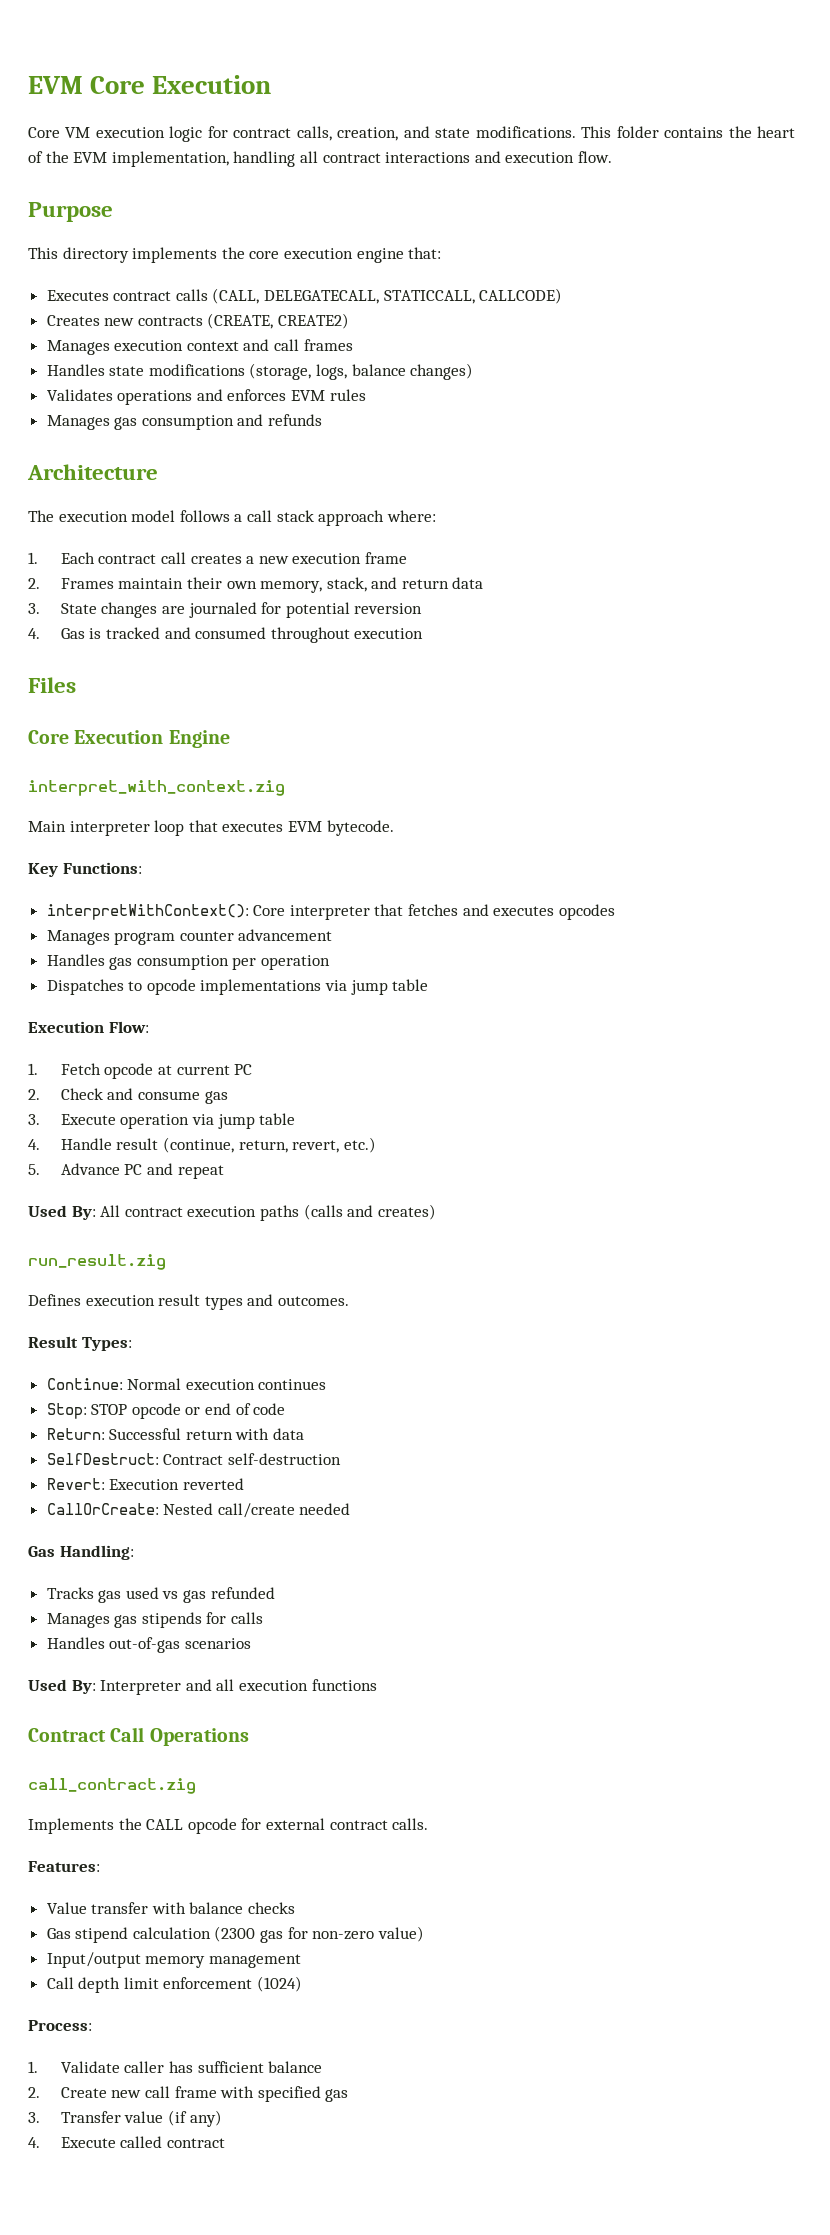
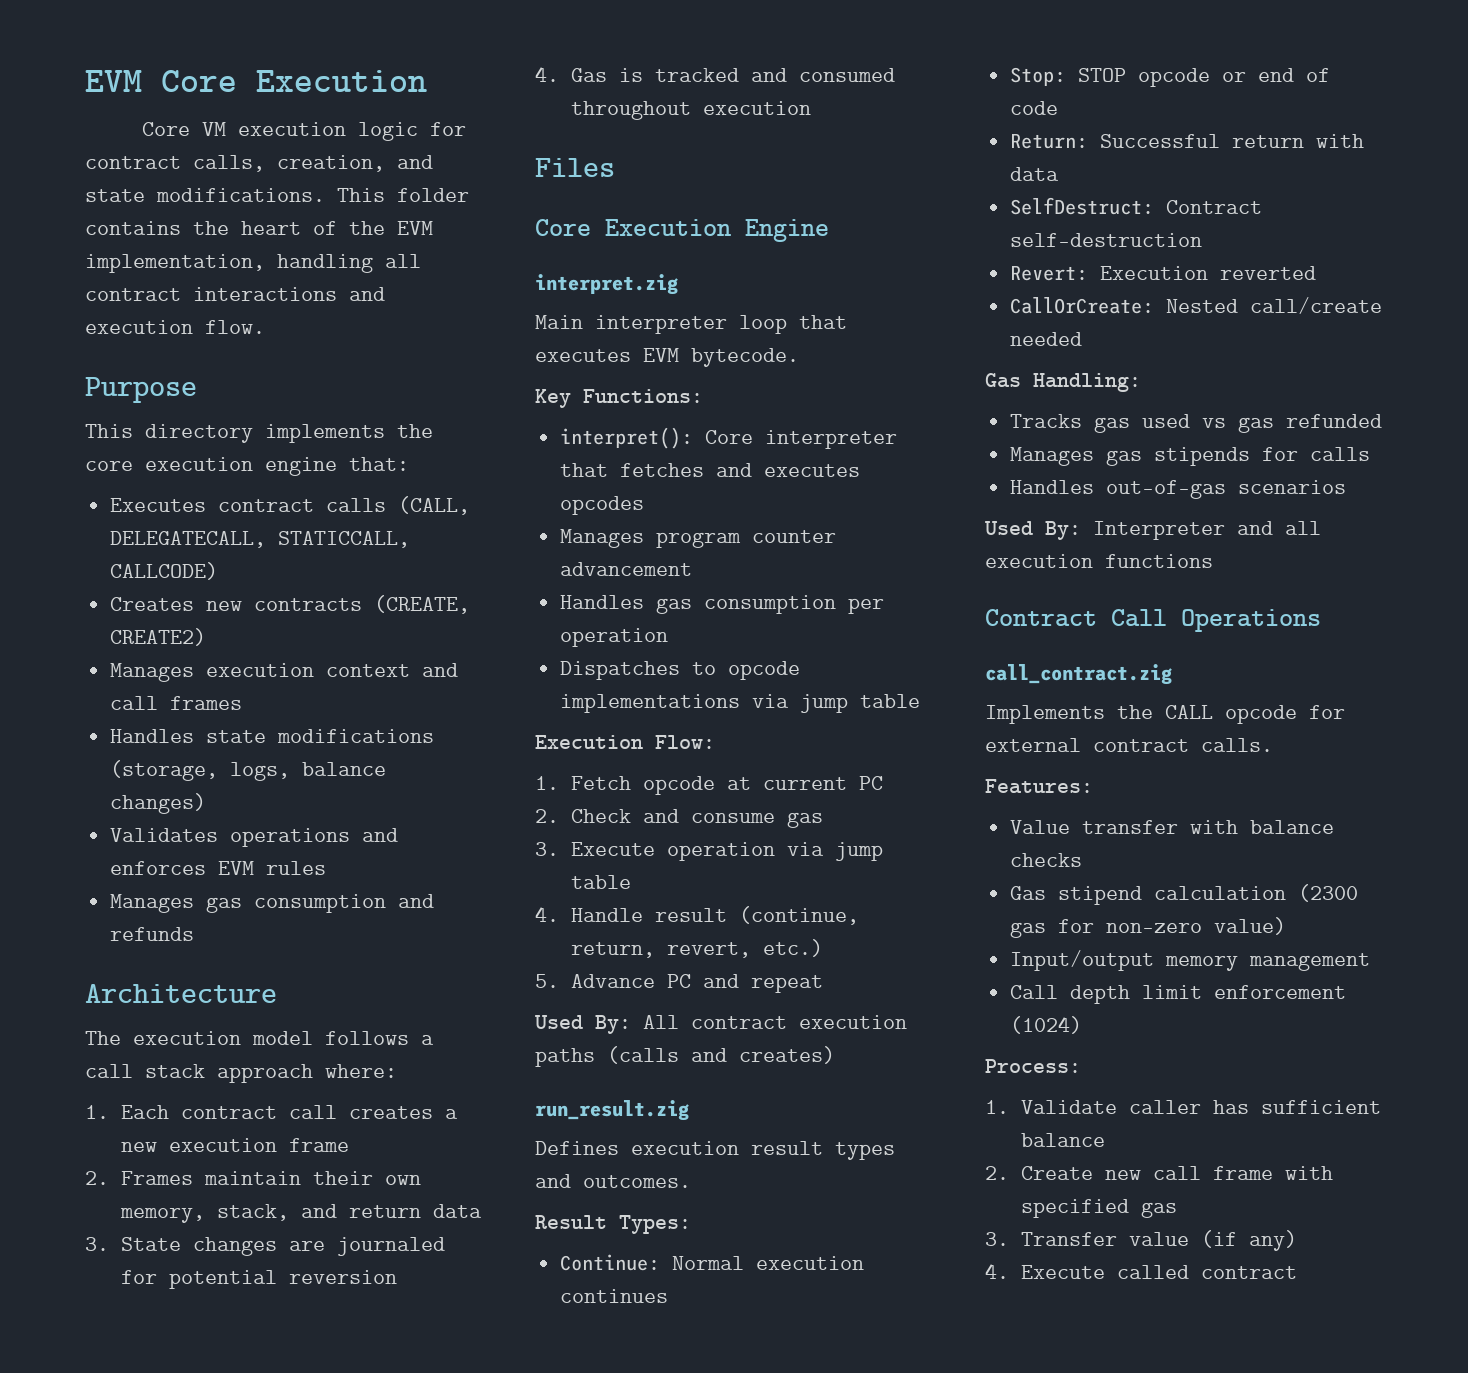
[28,780,285,796] interpret_with_context.zig -> [535,274,678,295] interpret.zig
[46,904,249,920] interpretWithContext(): -> [560,427,694,449] interpret():

